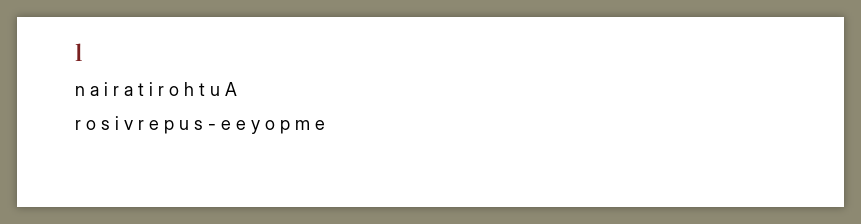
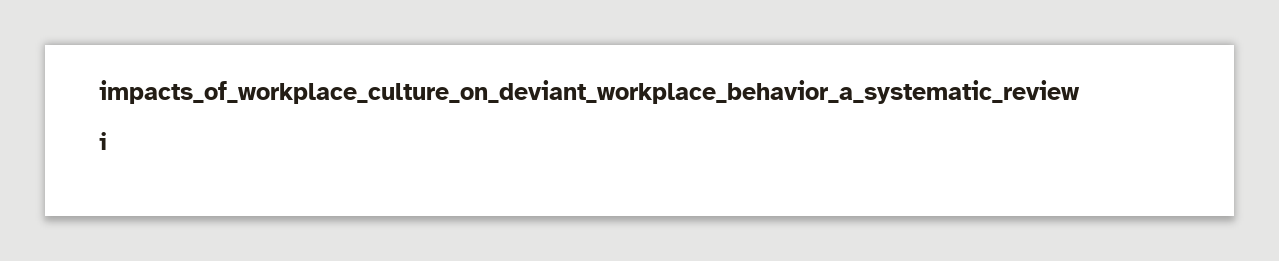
[75,43,82,61] [75,82,237,96] [75,116,325,134] l // n a i r a t i r o h t u A // r o s i v r e p u s - e e y o p m e -> [99,80,1080,104] [99,132,107,150] impacts_of_workplace_culture_on_deviant_workplace_behavior_a_systematic_review // i

